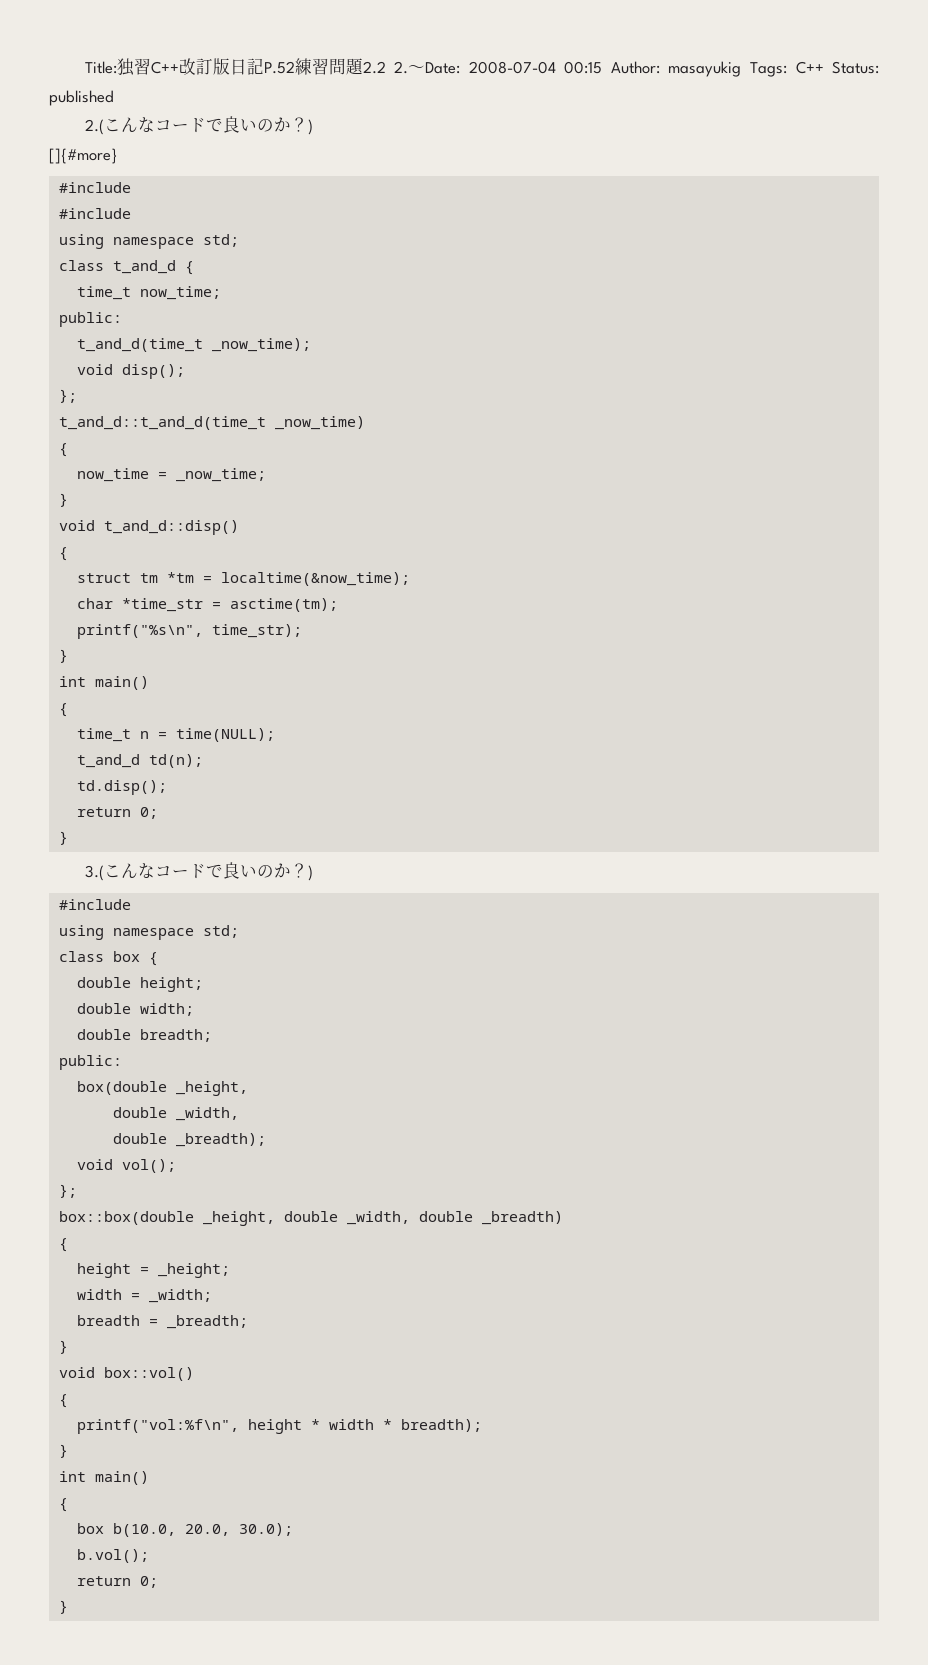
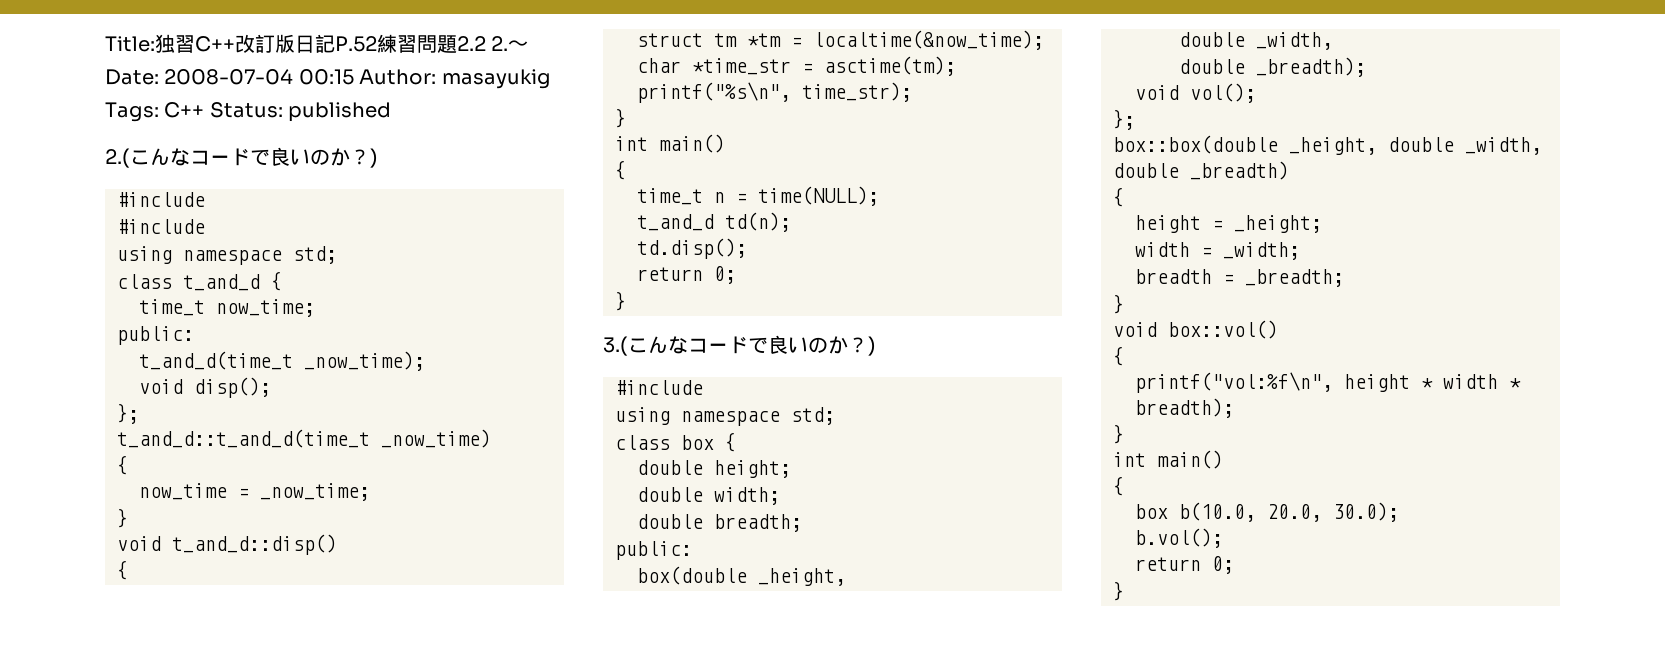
[49,148,117,164] // []{#more} -> (378, 158) none

